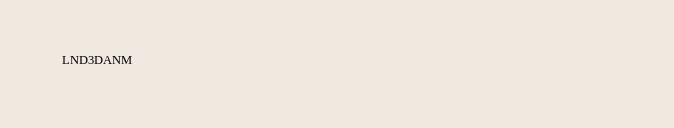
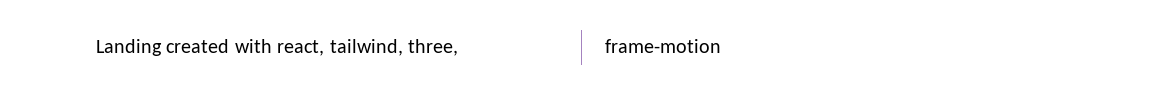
[62,56,132,64] LND3DANM -> [96,39,721,56] Landing created with react, tailwind, three, frame-motion

